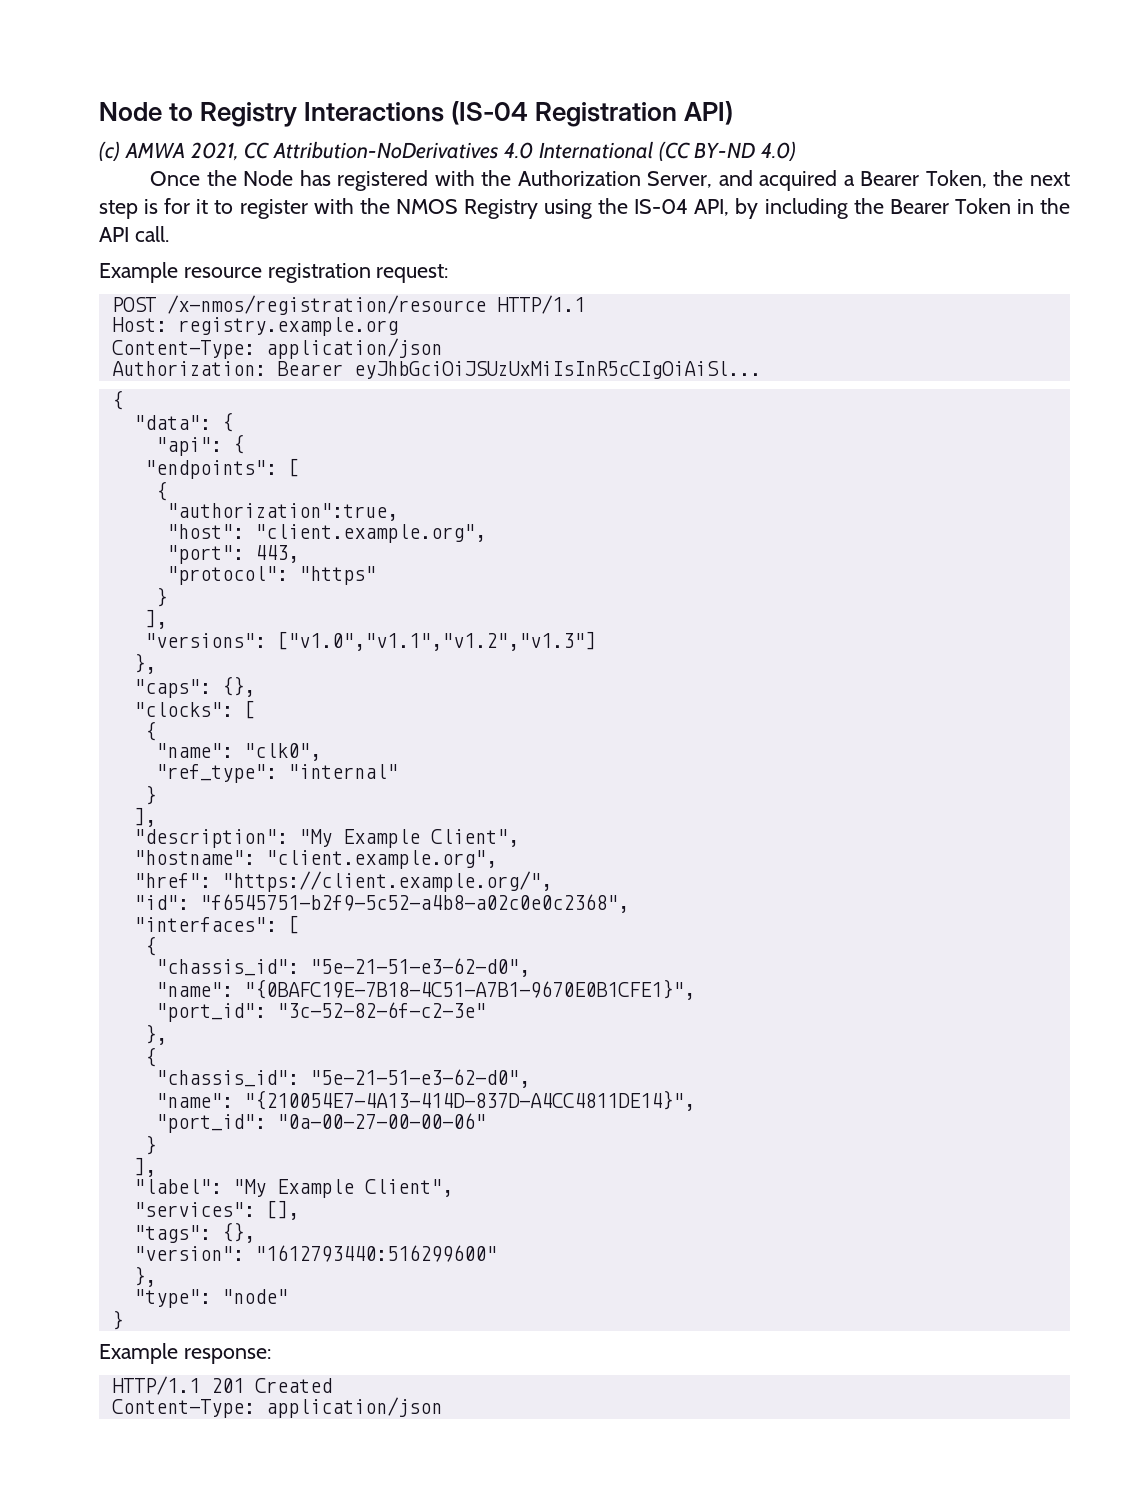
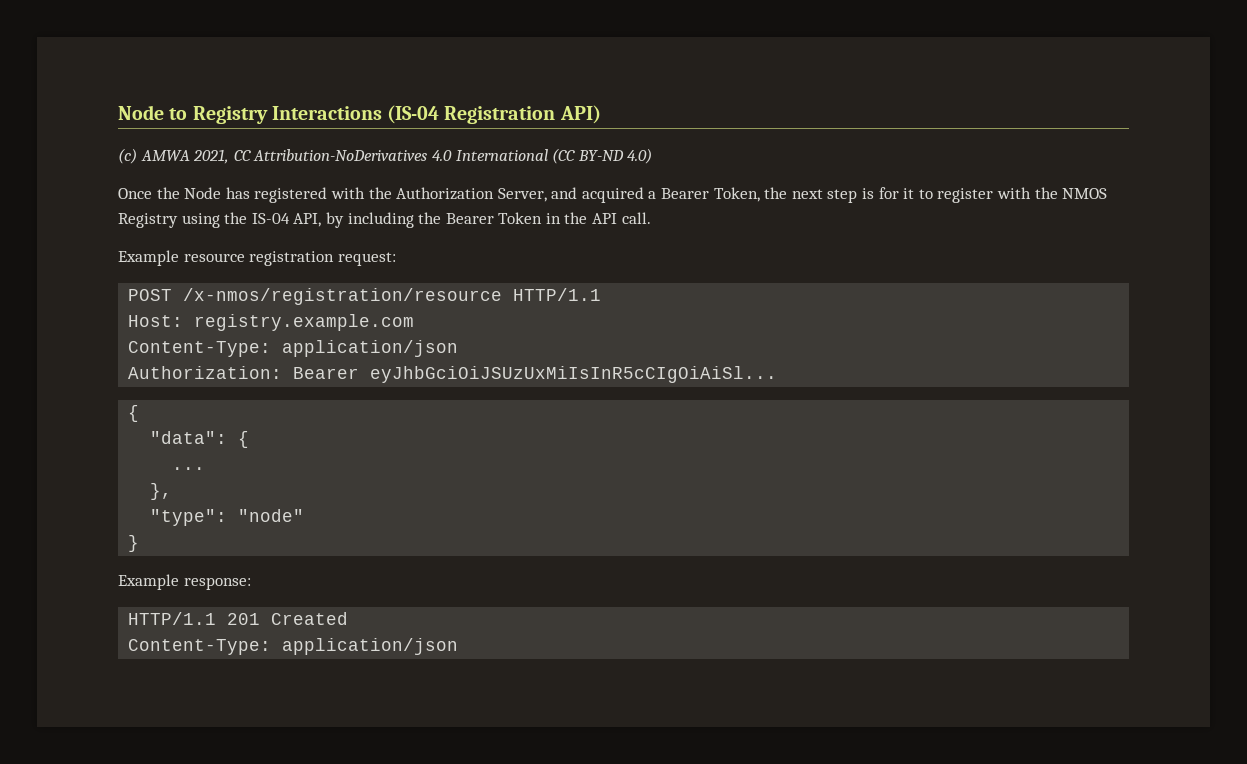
[177,317,398,336] registry.example.org -> [194,314,415,331] registry.example.com
[155,434,244,456] [144,458,299,479] [155,481,167,501] [166,503,398,521] [166,524,486,543] [166,545,299,564] [166,566,376,585] [155,587,167,607] [144,609,167,629] [144,631,596,651] [133,653,156,674] [133,676,255,698] [133,700,255,719] [144,721,156,741] [155,743,321,761] [155,764,398,783] [144,785,156,805] [133,807,156,827] [133,829,519,848] [133,850,497,869] [133,871,552,892] [133,894,629,913] [133,915,299,934] [144,936,156,956] [155,958,530,977] [155,979,695,1000] [155,1002,486,1022] [144,1024,167,1045] [144,1047,156,1067] [155,1069,530,1088] [155,1090,695,1111] [155,1113,486,1133] [144,1135,156,1155] [133,1157,156,1177] [133,1179,453,1198] [133,1200,299,1220] [133,1222,255,1243] [133,1245,497,1262] "api": { // "endpoints": [ // { // "authorization":true, // "host": "client.example.org", // "port": 443, // "protocol": "https" // } // ], // "versions": ["v1.0","v1.1","v1.2","v1.3"] // }, // "caps": {}, // "clocks": [ // { // "name": "clk0", // "ref_type": "internal" // } // ], // "description": "My Example Client", // "hostname": "client.example.org", // "href": "https://client.example.org/", // "id": "f6545751-b2f9-5c52-a4b8-a02c0e0c2368", // "interfaces": [ // { // "chassis_id": "5e-21-51-e3-62-d0", // "name": "{0BAFC19E-7B18-4C51-A7B1-9670E0B1CFE1}", // "port_id": "3c-52-82-6f-c2-3e" // }, // { // "chassis_id": "5e-21-51-e3-62-d0", // "name": "{210054E7-4A13-414D-837D-A4CC4811DE14}", // "port_id": "0a-00-27-00-00-06" // } // ], // "label": "My Example Client", // "services": [], // "tags": {}, // "version": "1612793440:516299600" -> [172,467,206,470] ...

